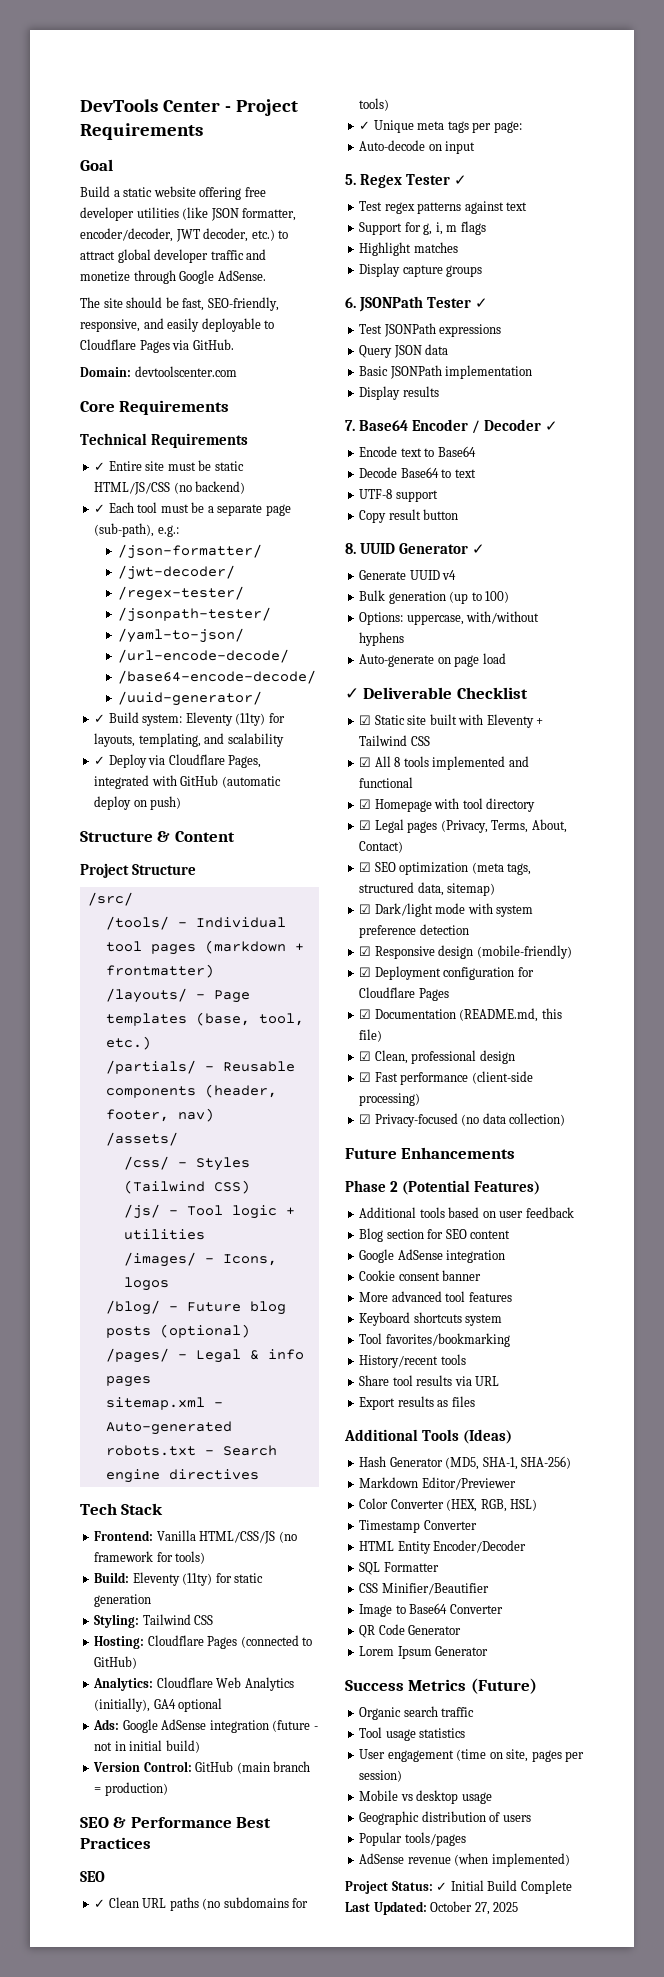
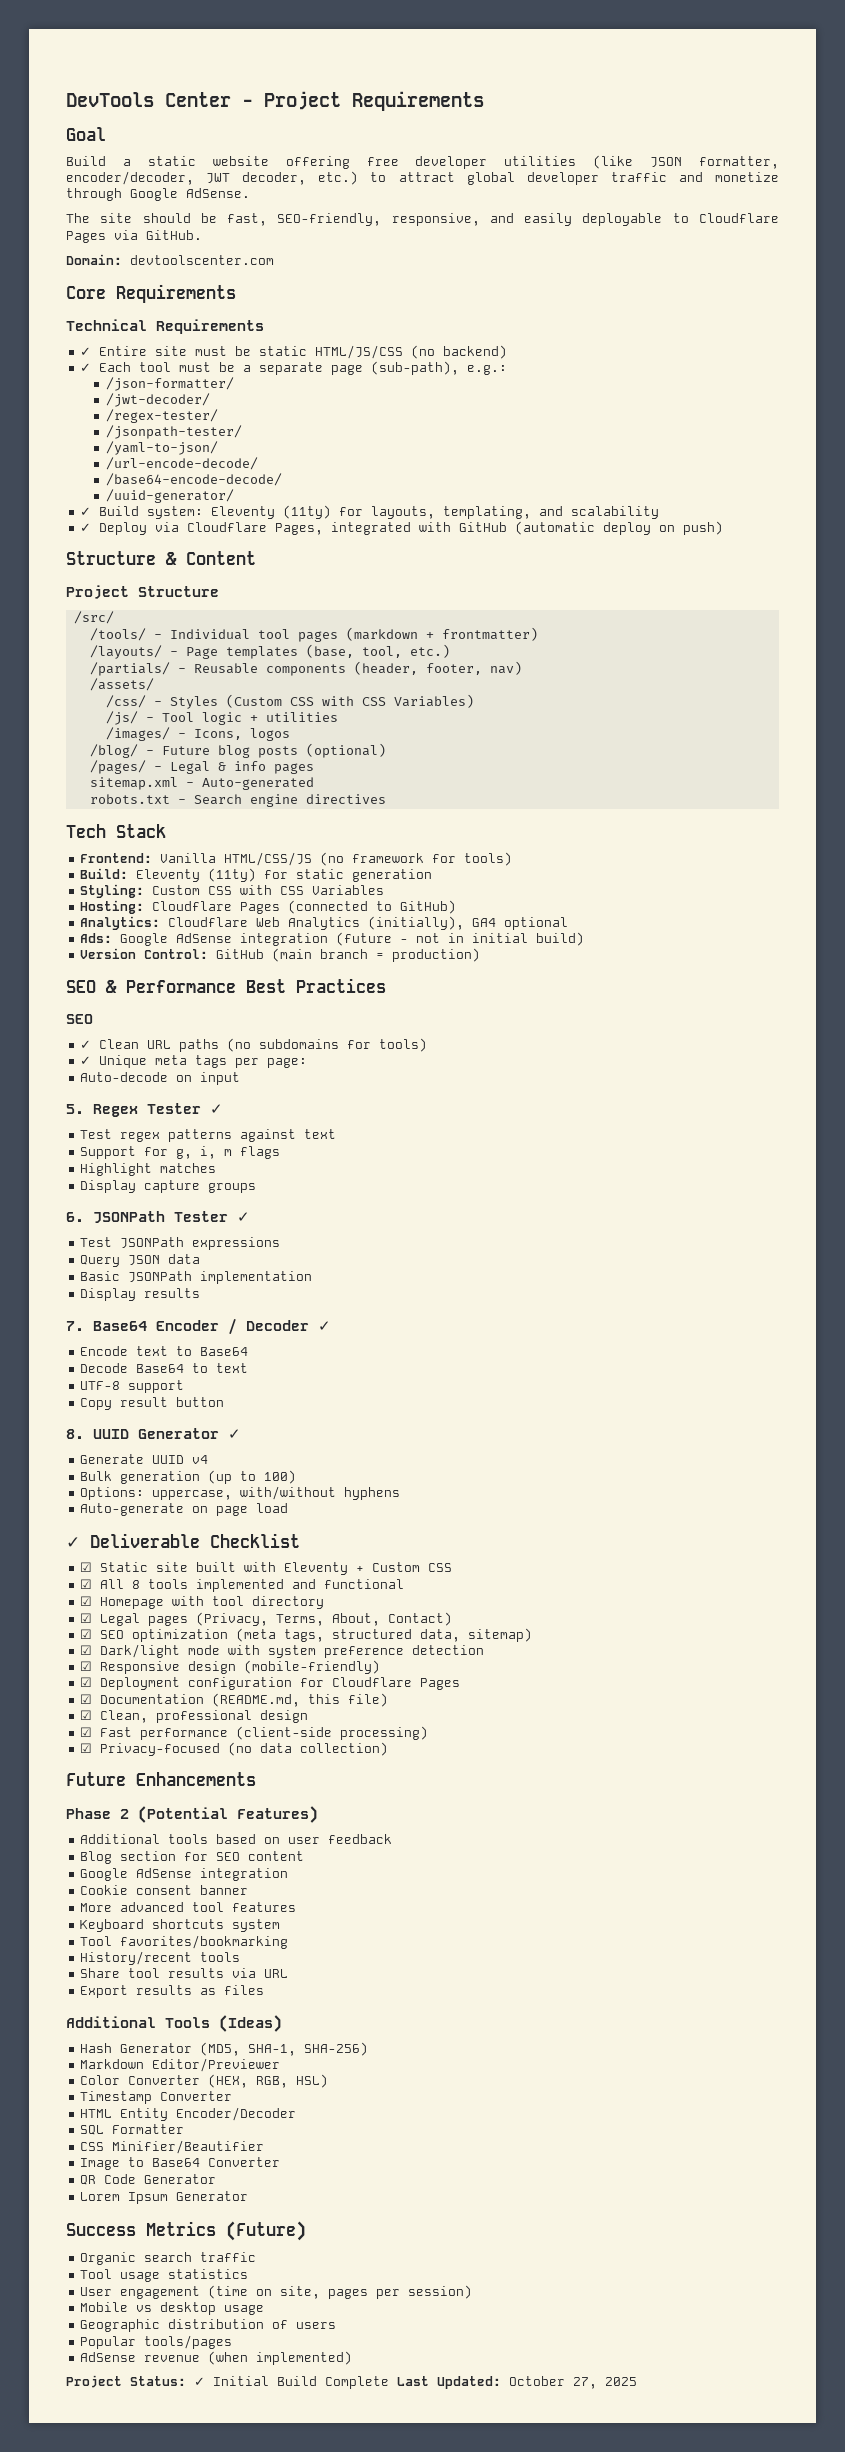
[123,1180,250,1194] (Tailwind CSS) -> [225,694,474,708] (Custom CSS with CSS Variables)
[142,1614,214,1625] Tailwind CSS -> [152,885,385,895] Custom CSS with CSS Variables
[359,735,408,746] Tailwind -> [372,1562,421,1572] Custom

